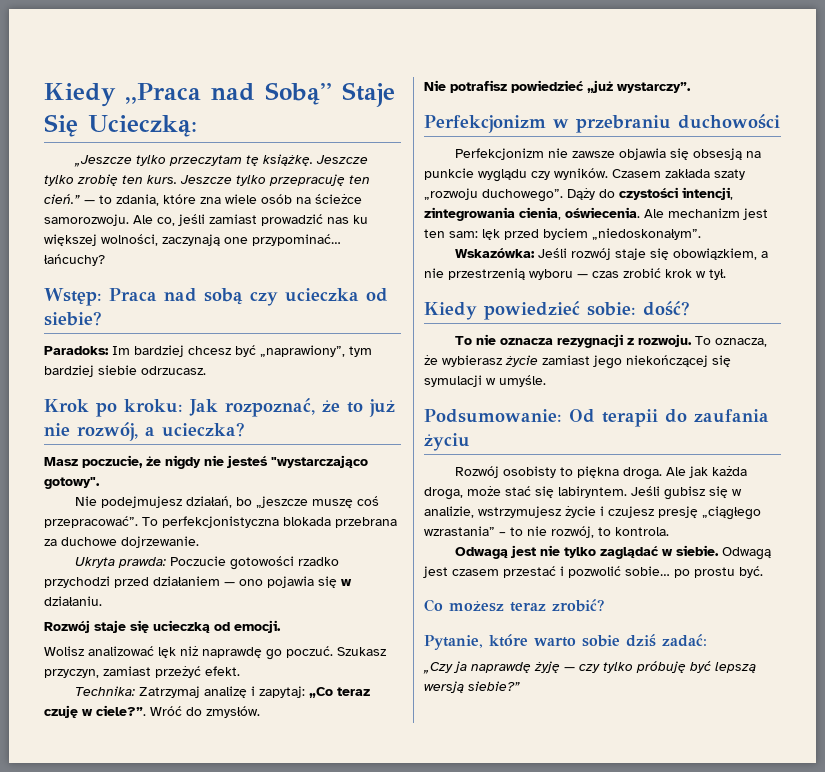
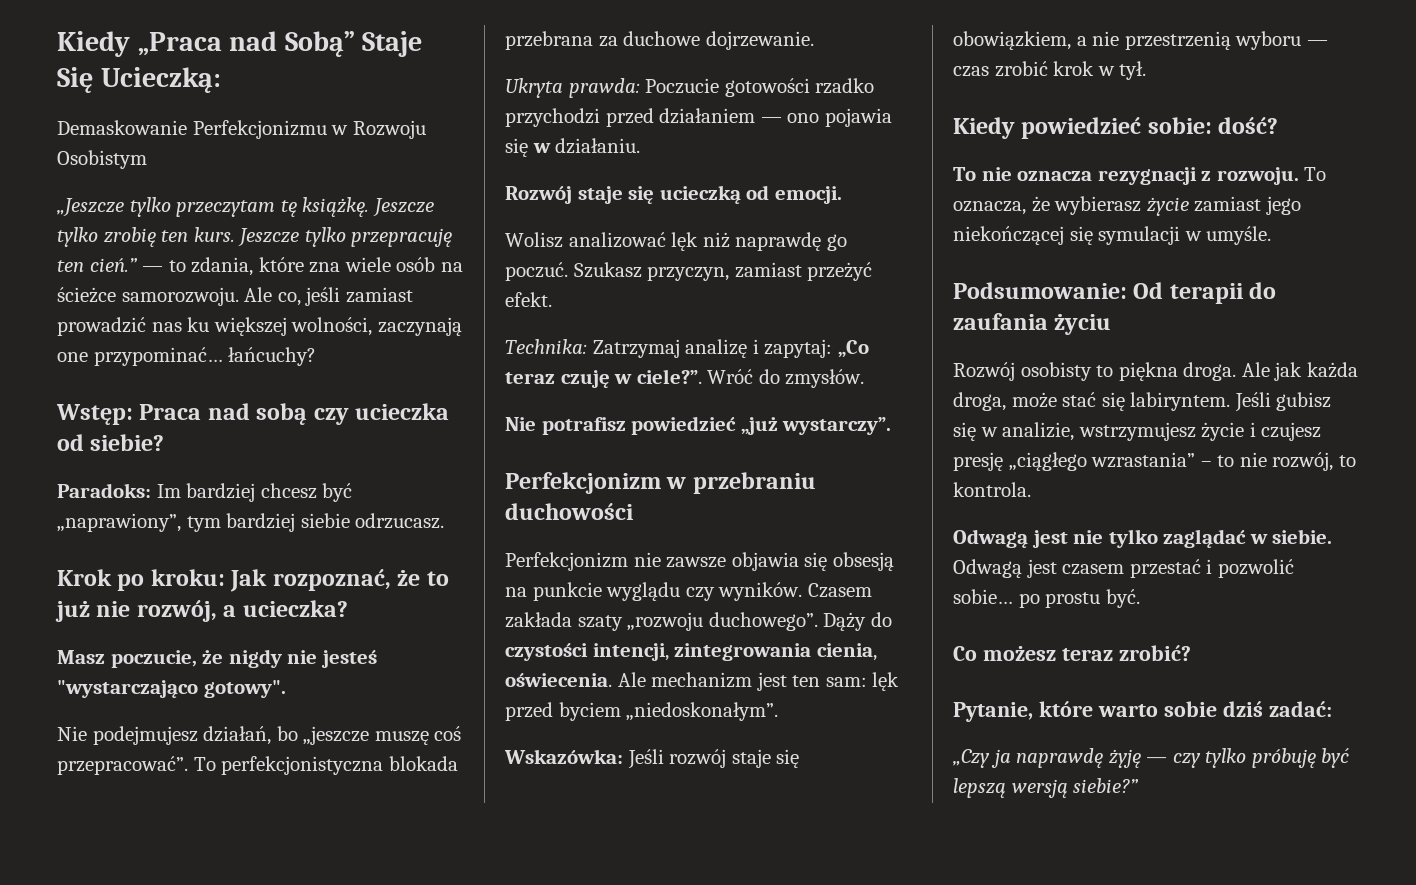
(197, 126) none -> [57,120,426,139] [57,150,147,169] // Demaskowanie Perfekcjonizmu w Rozwoju Osobistym

